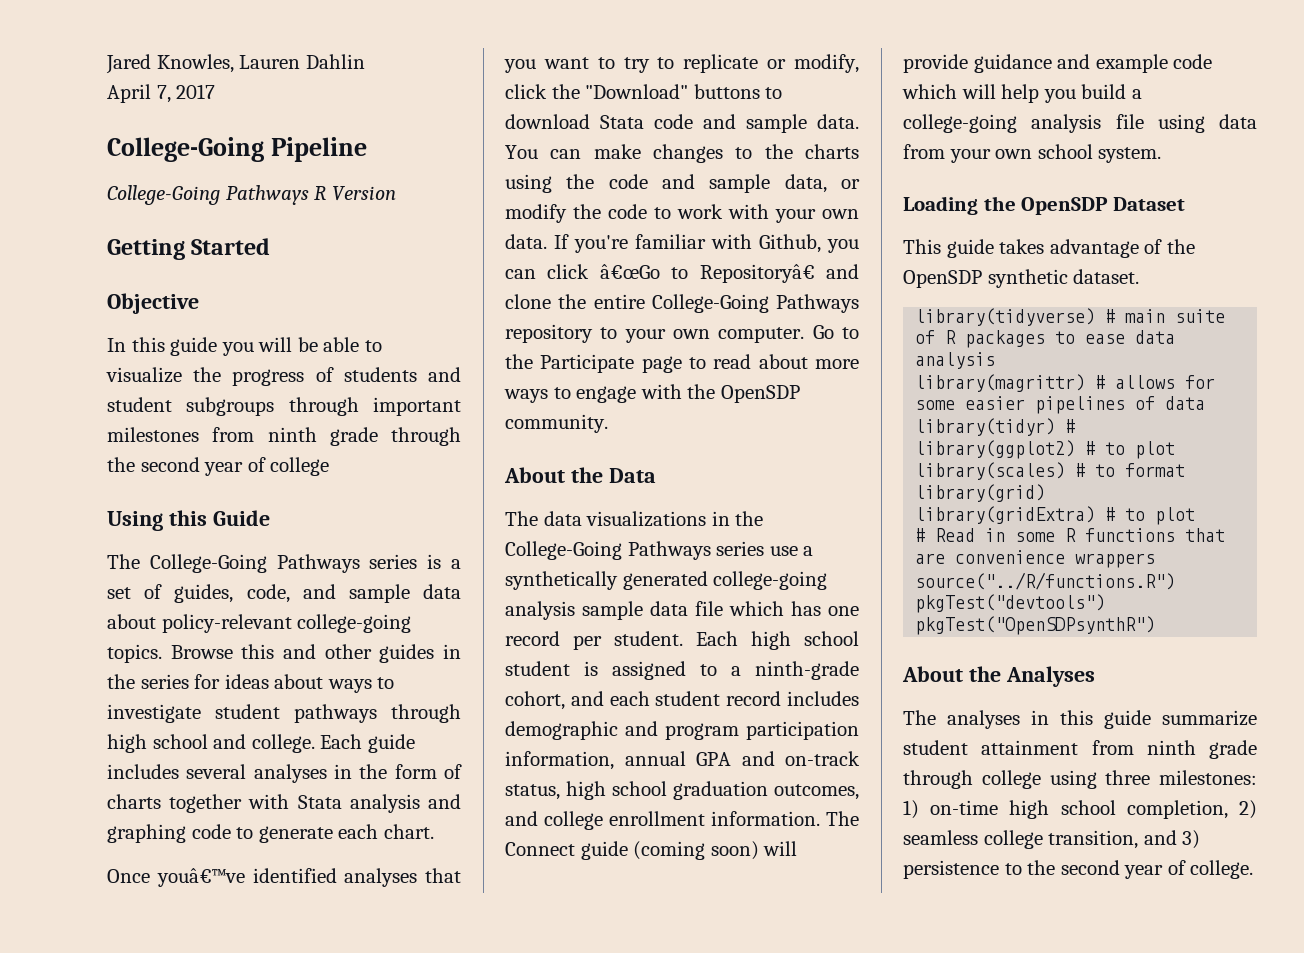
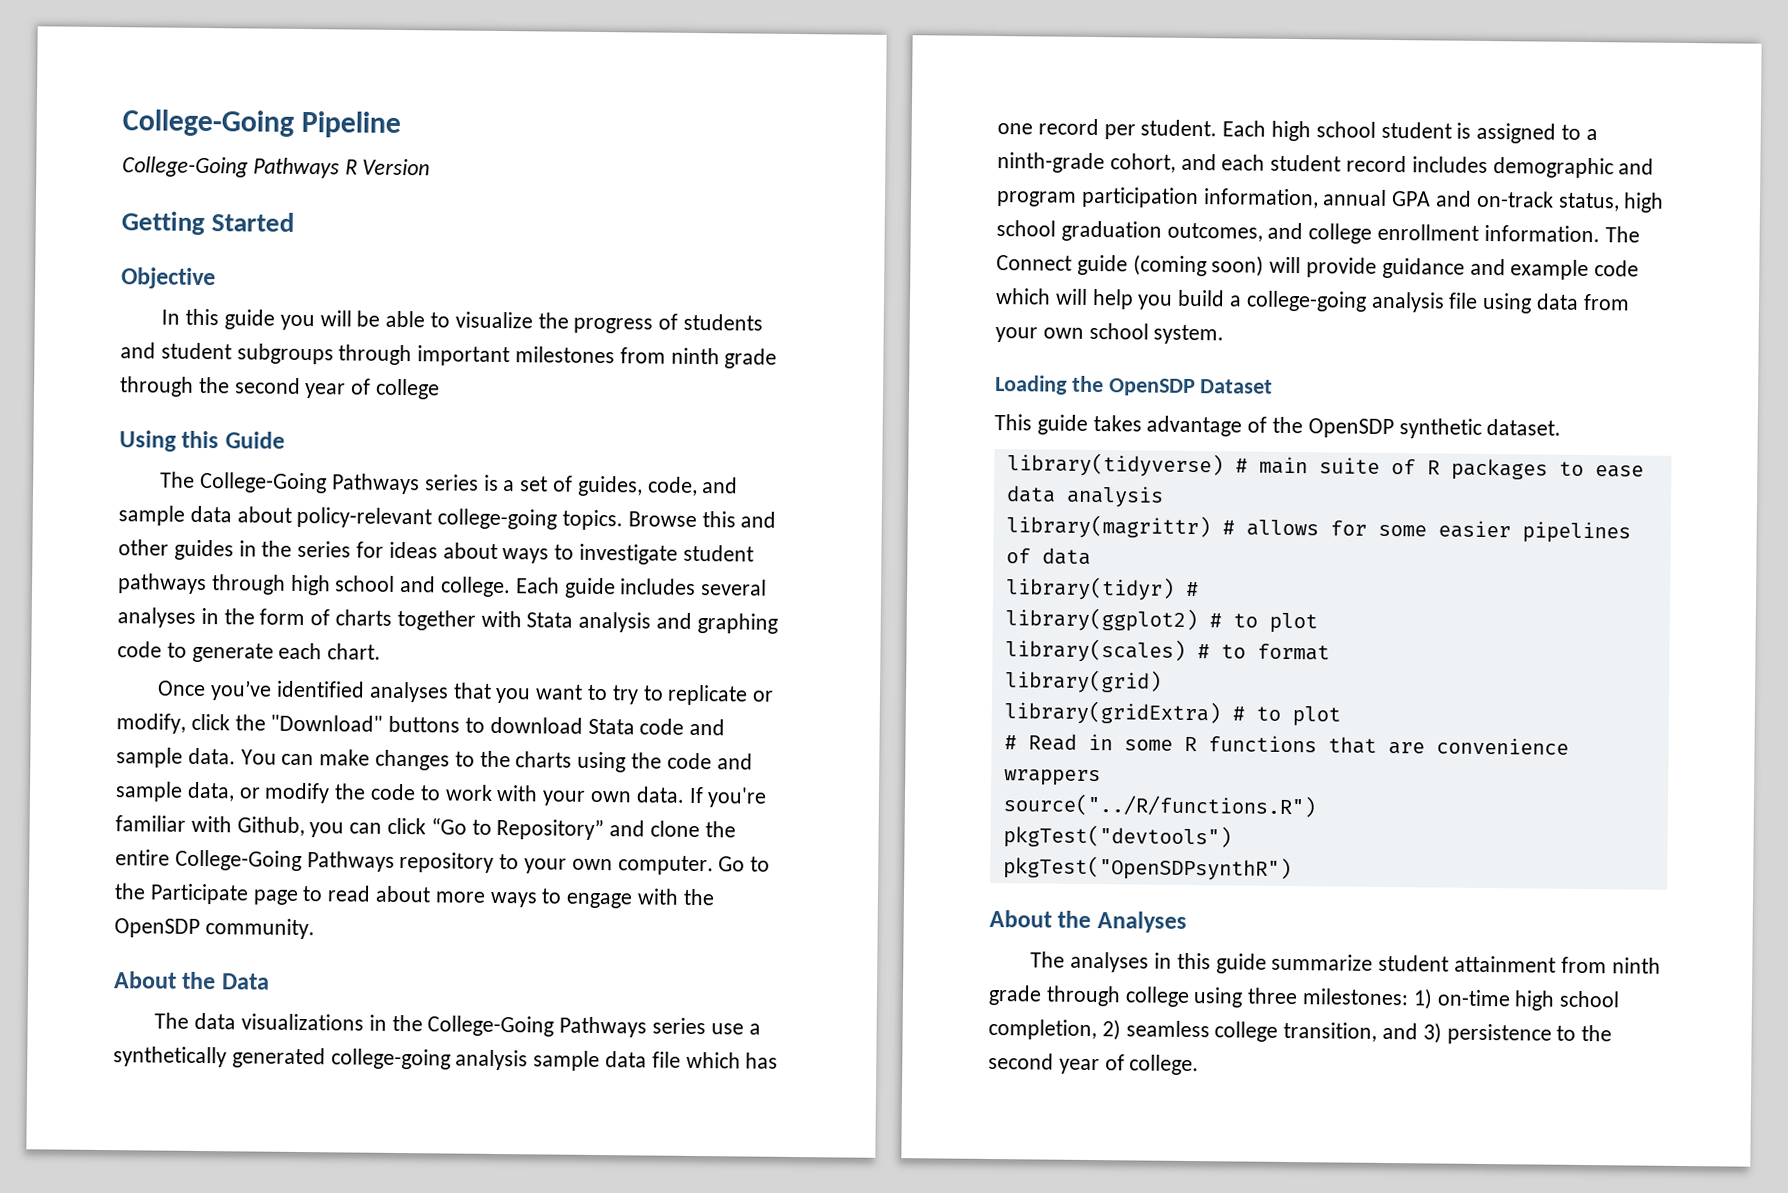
[106,54,365,74] [107,84,216,103] Jared Knowles, Lauren Dahlin // April 7, 2017 // -> (122, 123) none
[156,868,245,887] youâ€™ve -> [210,680,273,701] you’ve
[599,264,815,283] â€œGo to Repositoryâ€ -> [430,817,605,841] “Go to Repository”

